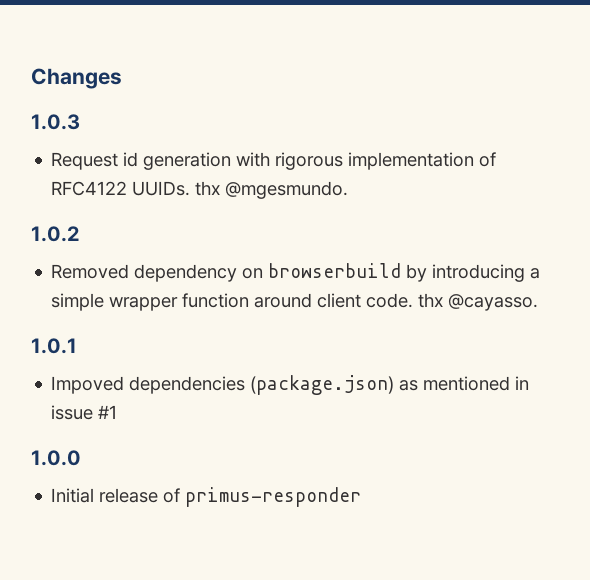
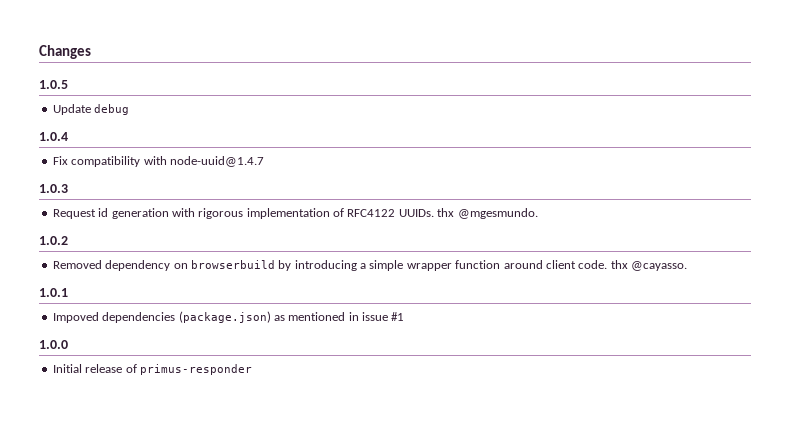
(122, 78) none -> [39,80,68,89] [52,104,130,115] [39,132,68,141] [52,156,264,167] // 1.0.5 // Update debug // 1.0.4 // Fix compatibility with node-uuid@1.4.7

